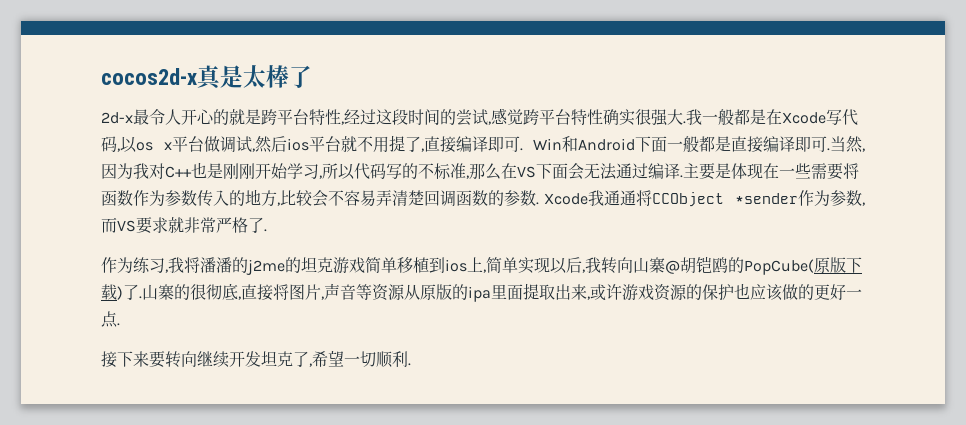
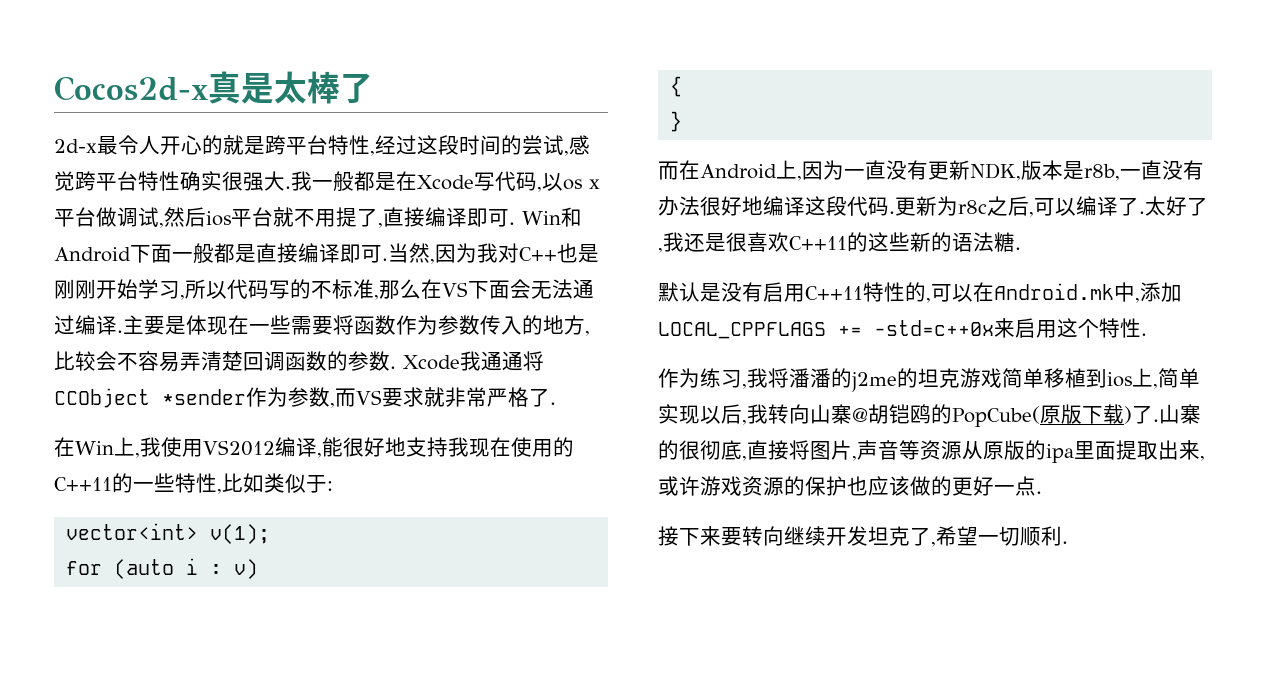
[101,68,197,85] cocos2d-x -> [54,76,208,101] Cocos2d-x
(267, 230) none -> [54,437,574,458] [54,473,333,494] [66,523,271,544] [66,558,259,579] [670,76,683,97] [670,111,683,132] [658,160,1204,181] [658,196,1208,217] [658,232,1021,253] [658,282,1182,303] [658,318,1147,339] // 在Win上,我使用VS2012编译,能很好地支持我现在使用的C++11的一些特性,比如类似于: // vector<int> v(1); // for (auto i : v) // { // } // 而在Android上,因为一直没有更新NDK,版本是r8b,一直没有办法很好地编译这段代码.更新为r8c之后,可以编译了.太好了,我还是很喜欢C++11的这些新的语法糖. // 默认是没有启用C++11特性的,可以在Android.mk中,添加LOCAL_CPPFLAGS += -std=c++0x来启用这个特性.

